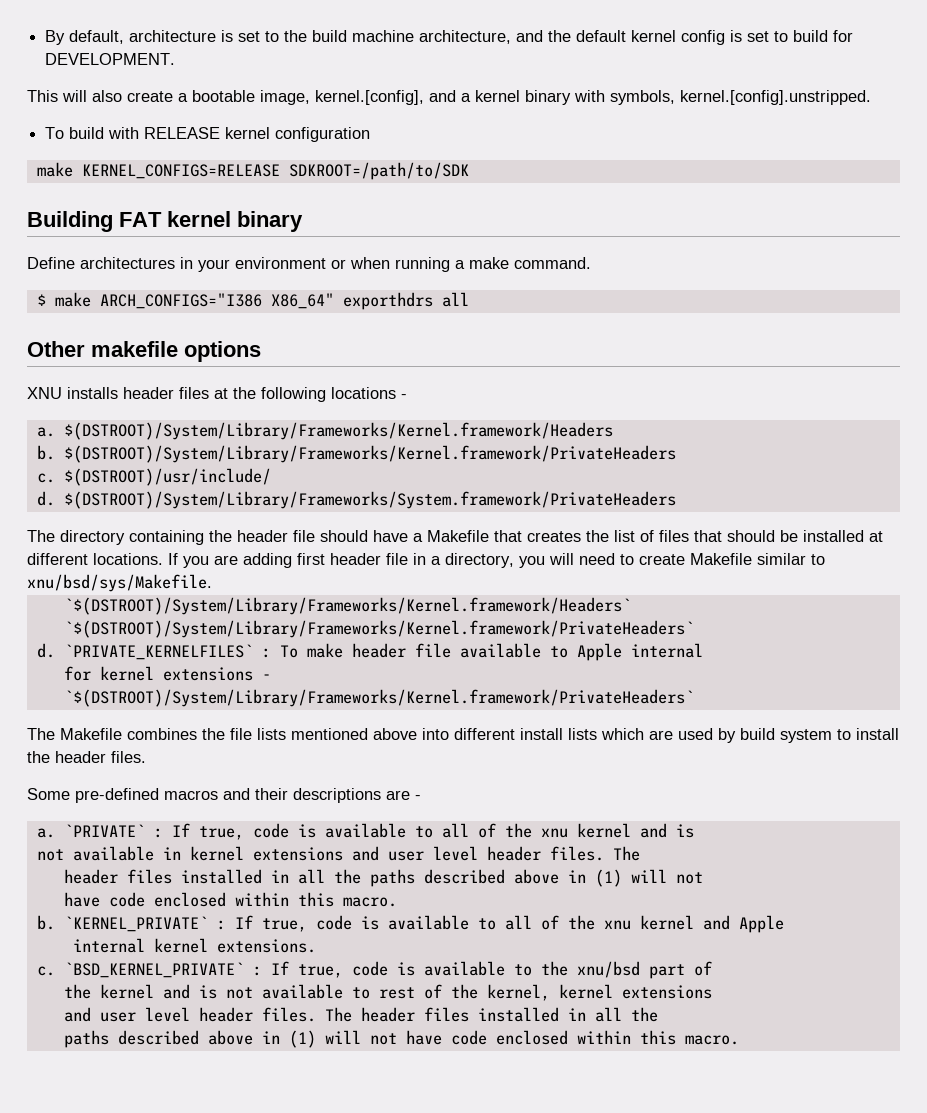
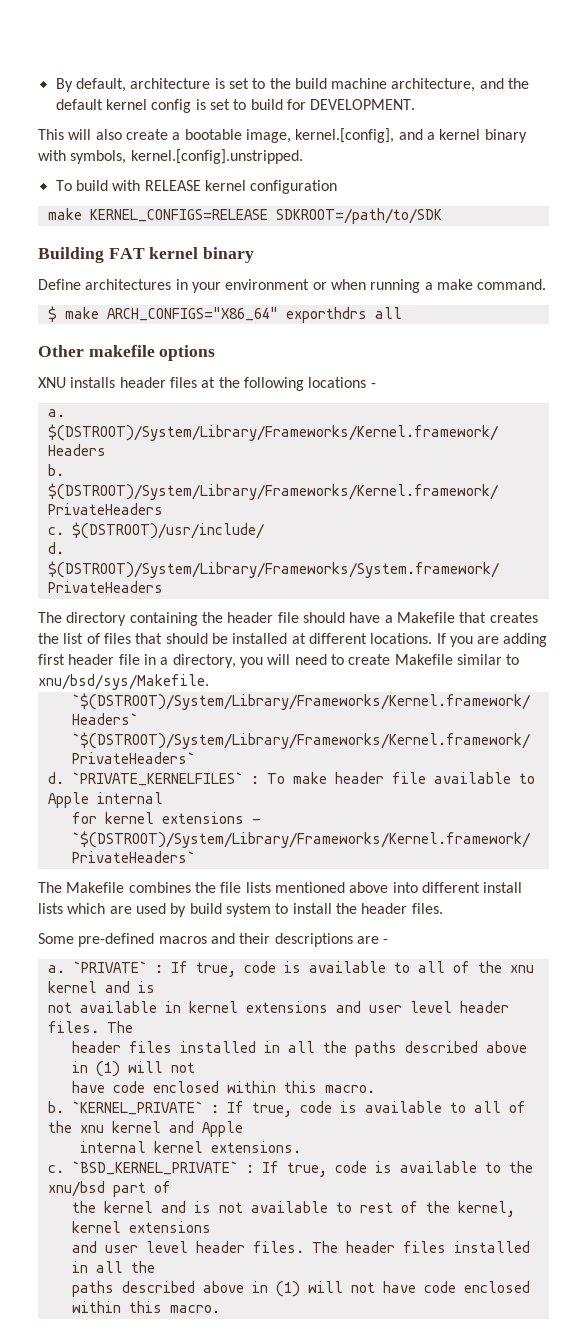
[99,293,334,309] ARCH_CONFIGS="I386 X86_64" -> [106,307,278,321] ARCH_CONFIGS="X86_64"

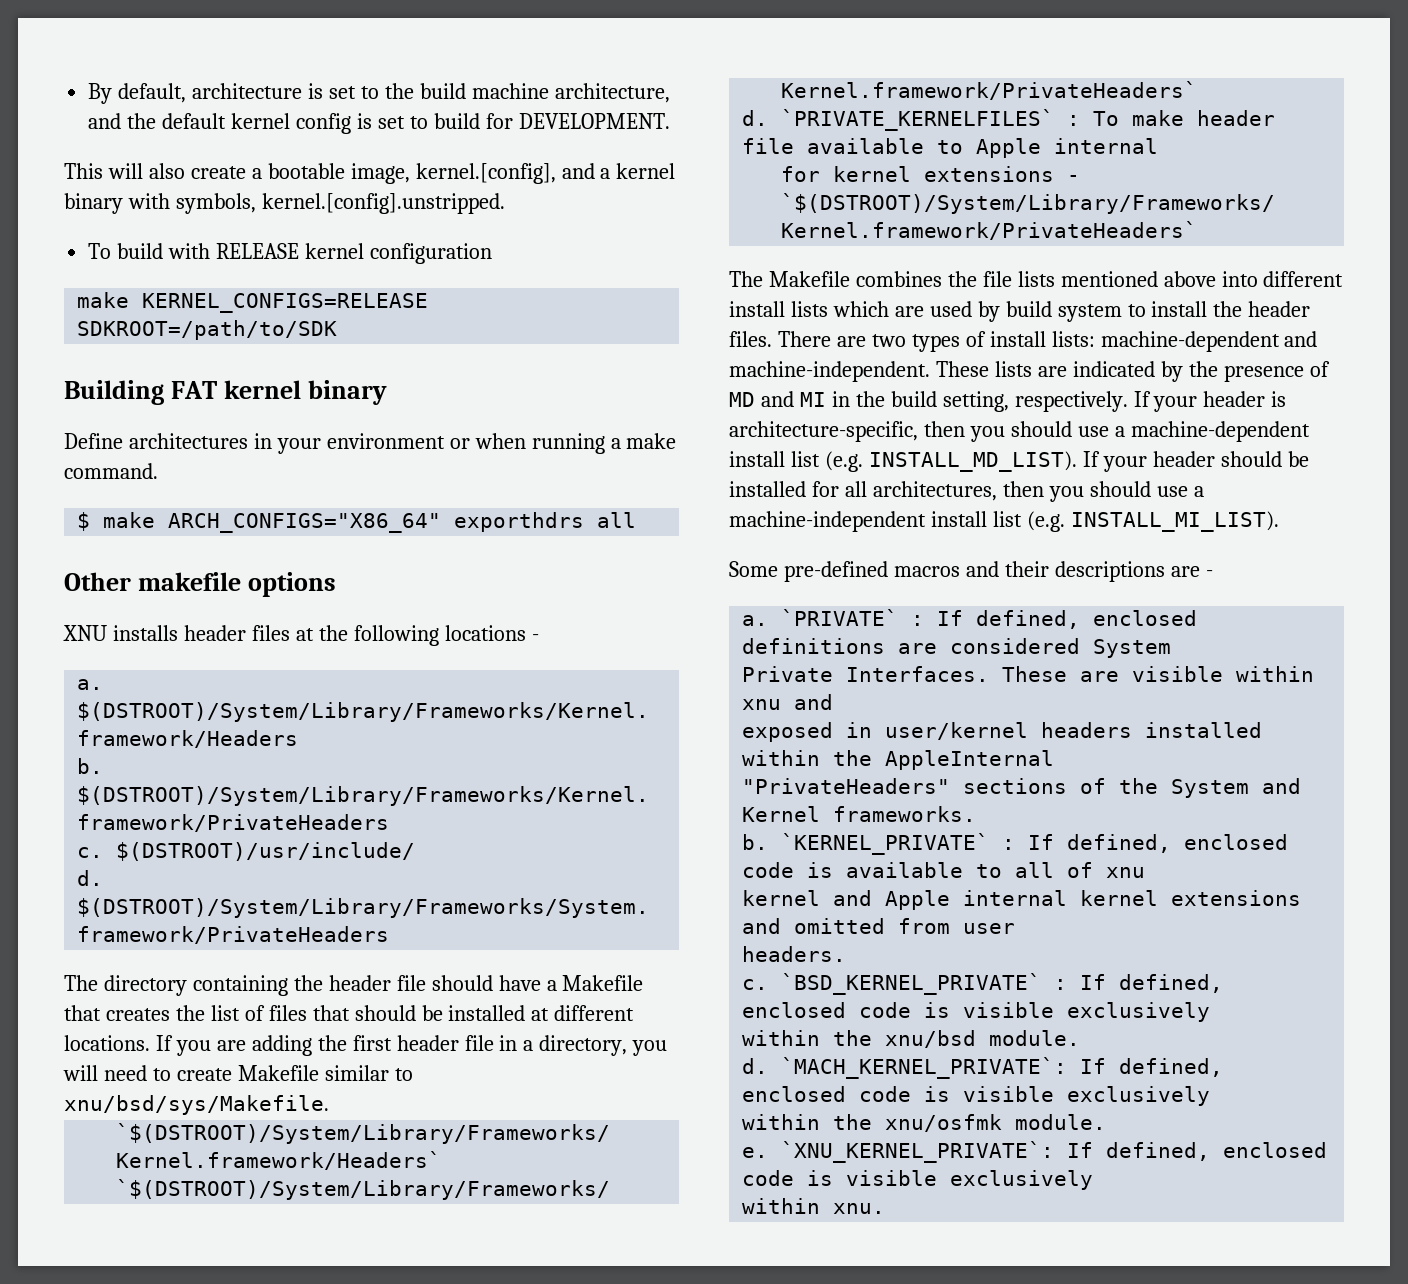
(548, 640) none -> [317,1035,347,1051] the
(443, 908) none -> [777,331,1318,352] [729,361,1330,382] [729,391,1287,412] [729,421,1310,442] [729,451,1309,472] [729,481,1204,502] [729,511,1279,532] There are two types of install lists: machine-dependent and machine-independent. These lists are indicated by the presence of MD and MI in the build setting, respectively. If your header is architecture-specific, then you should use a machine-dependent install list (e.g. INSTALL_MD_LIST). If your header should be installed for all architectures, then you should use a machine-independent install list (e.g. INSTALL_MI_LIST).
[195,961,534,977] [47,981,155,993] [47,1001,181,1013] true, code is available to all of the xnu kernel and is // not available in -> [976,610,1198,629] [742,638,1172,658] [742,666,1315,682] [742,694,834,710] [742,722,1263,742] [742,750,1055,770] [742,778,1302,798] [742,806,977,822] [742,833,1289,855] [742,862,1146,878] [742,890,1068,910] defined, enclosed definitions are considered System // Private Interfaces. These are visible within xnu and // exposed in user/kernel headers installed within the AppleInternal // "PrivateHeaders" sections of the System and Kernel frameworks. // b. `KERNEL_PRIVATE` : If defined, enclosed code is available to all of xnu // kernel and Apple internal
[368,1001,509,1013] [47,1021,133,1033] [71,1041,527,1057] [71,1061,195,1077] [71,1081,375,1093] [47,1101,526,1117] [47,1121,243,1137] [79,1141,301,1153] [47,1161,533,1177] [47,1181,171,1197] [71,1201,515,1217] [71,1221,211,1233] [71,1241,530,1253] [71,1261,155,1273] [71,1281,530,1297] [71,1301,220,1313] user level header files. The // header files installed in all the paths described above in (1) will not // have code enclosed within this macro. // b. `KERNEL_PRIVATE` : If true, code is available to all of the xnu kernel and Apple // internal kernel extensions. // c. `BSD_KERNEL_PRIVATE` : If true, code is available to the xnu/bsd part of // the kernel and is not available to rest of the kernel, kernel extensions // and user level header files. The header files installed in all the // paths described above in (1) will not have code enclosed within this macro. -> [794,918,1016,934] [742,946,847,962] [742,973,1224,995] [742,1002,1211,1022] [742,1030,1081,1048] [742,1057,1224,1079] [742,1086,1211,1106] [742,1114,1107,1132] [742,1141,1328,1163] [742,1170,1094,1190] [742,1198,886,1214] omitted from user // headers. // c. `BSD_KERNEL_PRIVATE` : If defined, enclosed code is visible exclusively // within the xnu/bsd module. // d. `MACH_KERNEL_PRIVATE`: If defined, enclosed code is visible exclusively // within the xnu/osfmk module. // e. `XNU_KERNEL_PRIVATE`: If defined, enclosed code is visible exclusively // within xnu.

